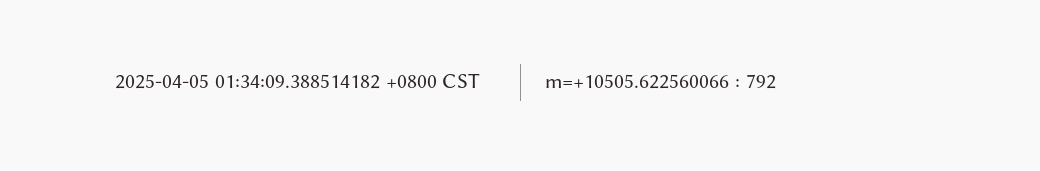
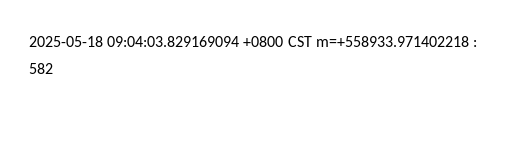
[115,73,776,89] 2025-04-05 01:34:09.388514182 +0800 CST m=+10505.622560066 : 792 -> [29,36,477,47] [29,63,53,74] 2025-05-18 09:04:03.829169094 +0800 CST m=+558933.971402218 : 582

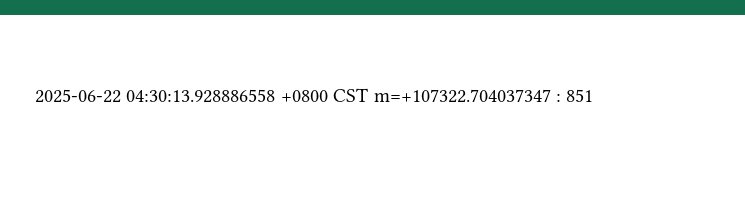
[29,36,477,47] [29,63,53,74] 2025-05-18 09:04:03.829169094 +0800 CST m=+558933.971402218 : 582 -> [35,88,594,103] 2025-06-22 04:30:13.928886558 +0800 CST m=+107322.704037347 : 851

